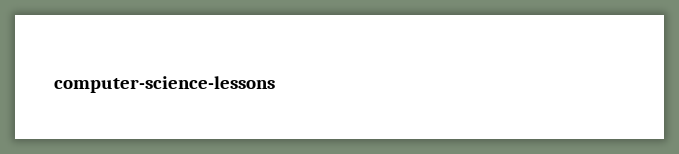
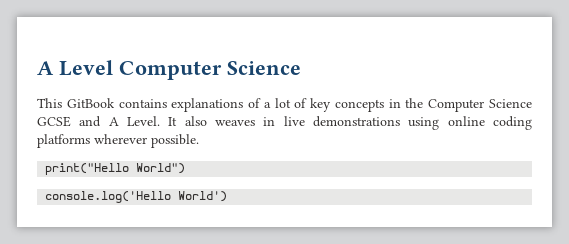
[54,76,275,93] computer-science-lessons -> [37,60,301,80] [37,98,532,112] [37,116,532,130] [37,134,199,148] [45,163,186,175] [45,191,228,203] A Level Computer Science // This GitBook contains explanations of a lot of key concepts in the Computer Science GCSE and A Level. It also weaves in live demonstrations using online coding platforms wherever possible. // print("Hello World") // console.log('Hello World')

